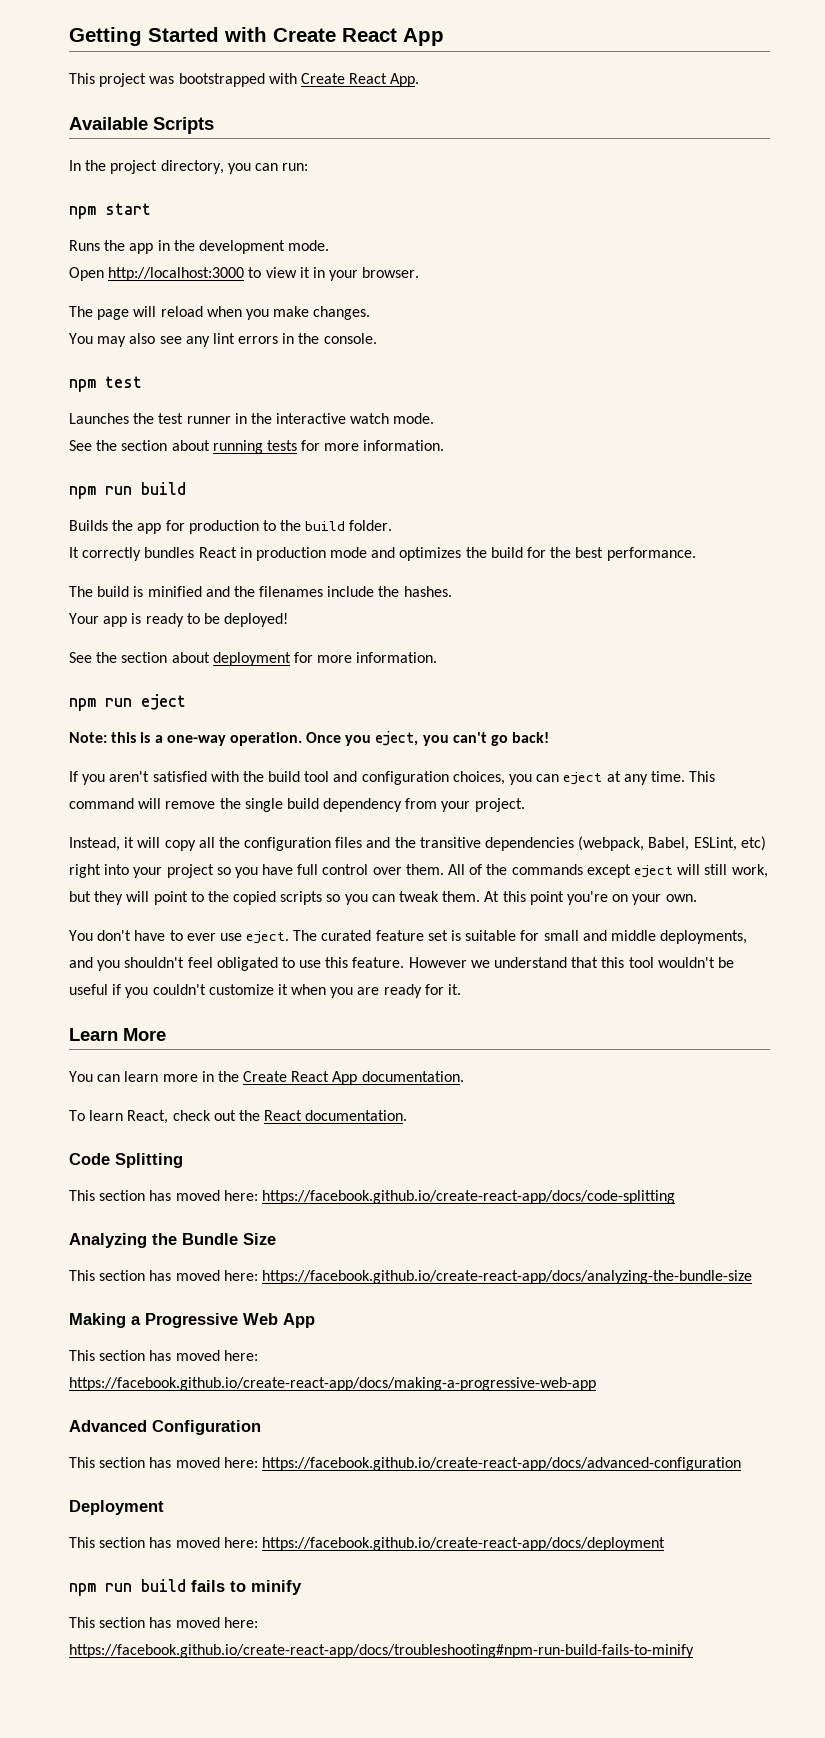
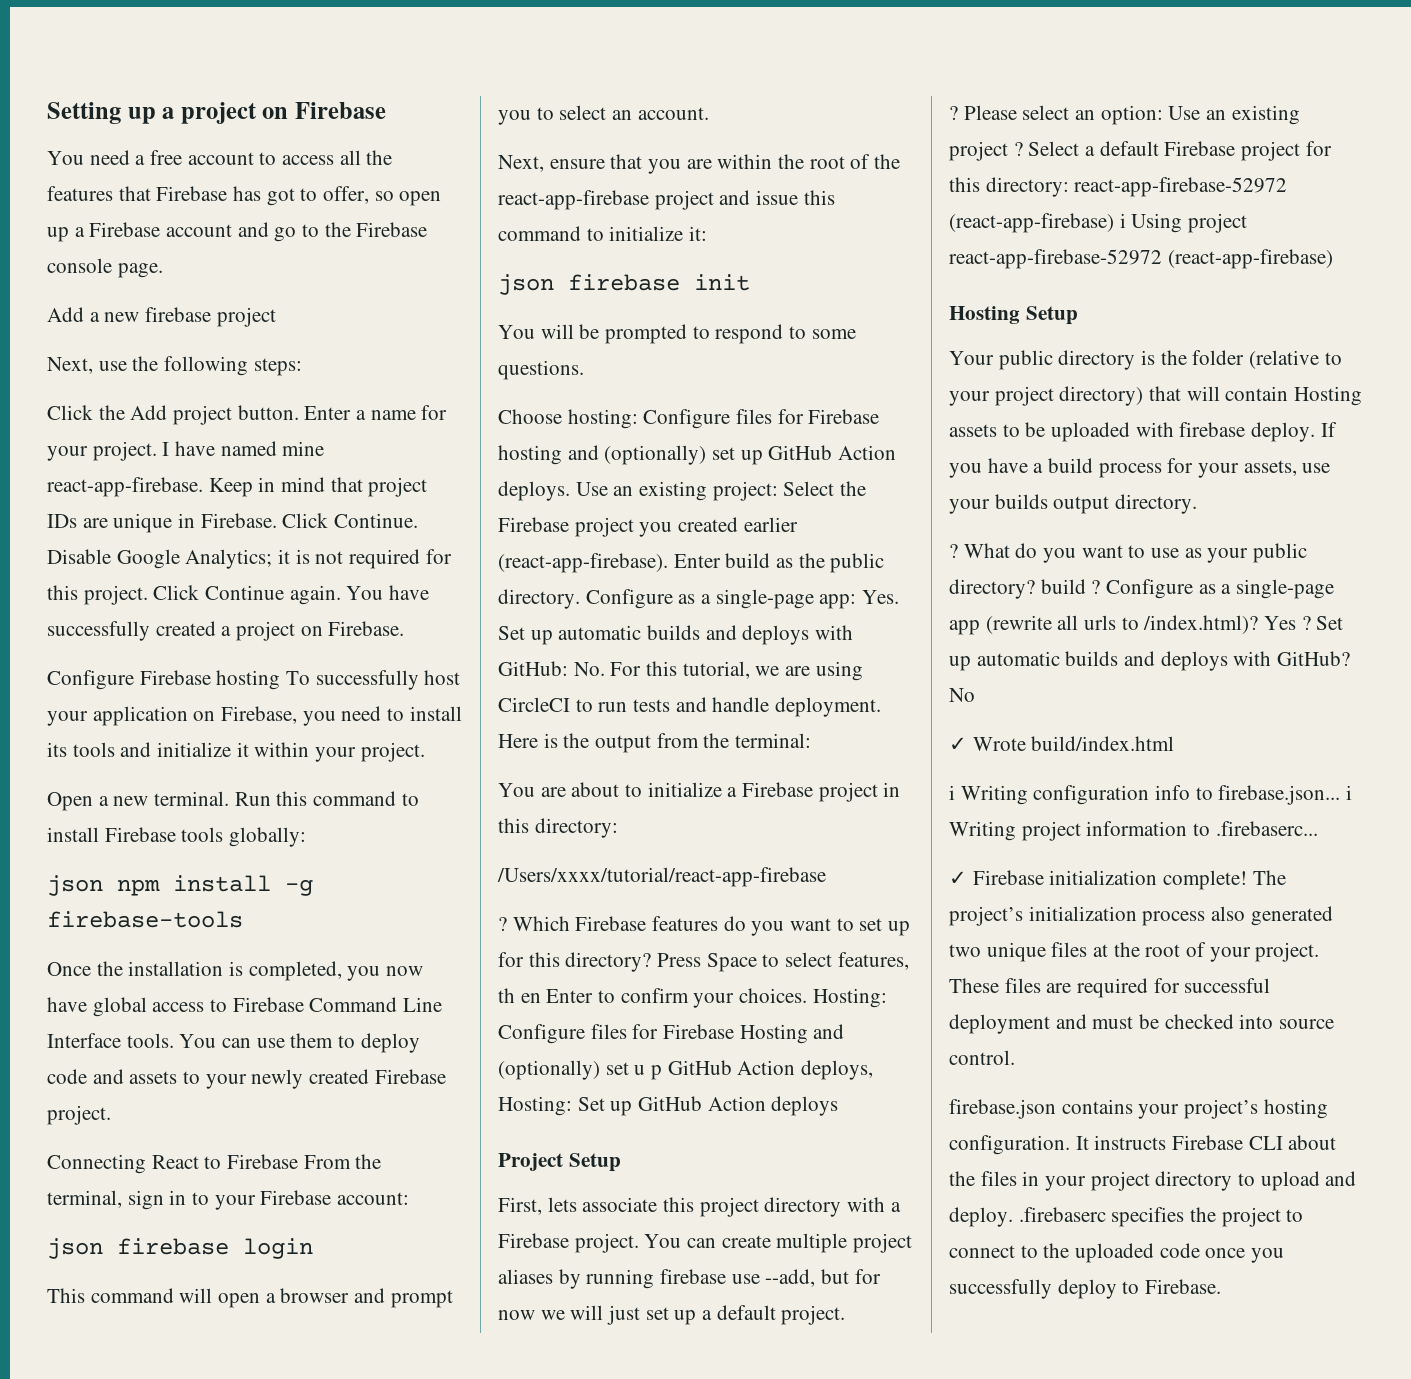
[69,27,444,46] [69,73,420,87] [69,117,214,134] [69,160,309,174] [69,203,151,219] [69,240,330,254] [69,267,420,281] [69,306,371,320] [69,333,377,347] [69,376,142,392] [69,413,435,424] [69,440,445,454] [69,482,186,499] [69,520,393,534] [69,547,696,561] [69,586,452,597] [69,613,289,627] [69,652,438,666] [69,694,186,711] [69,731,550,746] [69,771,716,785] [69,798,525,812] [69,836,766,851] [69,864,768,878] [69,891,697,905] [69,930,748,944] [69,957,734,971] [69,984,462,998] [69,1028,166,1041] [69,1071,464,1085] [69,1110,408,1124] [69,1153,183,1168] [69,1190,675,1204] [69,1233,276,1248] [69,1270,752,1284] [69,1313,315,1328] [69,1350,258,1361] [69,1377,596,1391] [69,1420,261,1435] [69,1457,741,1471] [69,1500,164,1515] [69,1537,665,1551] [69,1579,302,1596] [69,1617,258,1628] [69,1644,694,1658] Getting Started with Create React App // This project was bootstrapped with Create React App. // Available Scripts // In the project directory, you can run: // npm start // Runs the app in the development mode. // Open http://localhost:3000 to view it in your browser. // The page will reload when you make changes. // You may also see any lint errors in the console. // npm test // Launches the test runner in the interactive watch mode. // See the section about running tests for more information. // npm run build // Builds the app for production to the build folder. // It correctly bundles React in production mode and optimizes the build for the best performance. // The build is minified and the filenames include the hashes. // Your app is ready to be deployed! // See the section about deployment for more information. // npm run eject // Note: this is a one-way operation. Once you eject, you can't go back! // If you aren't satisfied with the build tool and configuration choices, you can eject at any time. This command will remove the single build dependency from your project. // Instead, it will copy all the configuration files and the transitive dependencies (webpack, Babel, ESLint, etc) right into your project so you have full control over them. All of the commands except eject will still work, but they will point to the copied scripts so you can tweak them. At this point you're on your own. // You don't have to ever use eject. The curated feature set is suitable for small and middle deployments, and you shouldn't feel obligated to use this feature. However we understand that this tool wouldn't be useful if you couldn't customize it when you are ready for it. // Learn More // You can learn more in the Create React App documentation. // To learn React, check out the React documentation. // Code Splitting // This section has moved here: https://facebook.github.io/create-react-app/docs/code-splitting // Analyzing the Bundle Size // This section has moved here: https://facebook.github.io/create-react-app/docs/analyzing-the-bundle-size // Making a Progressive Web App // This section has moved here: https://facebook.github.io/create-react-app/docs/making-a-progressive-web-app // Advanced Configuration // This section has moved here: https://facebook.github.io/create-react-app/docs/advanced-configuration // Deployment // This section has moved here: https://facebook.github.io/create-react-app/docs/deployment // npm run build fails to minify // This section has moved here: https://facebook.github.io/create-react-app/docs/troubleshooting#npm-run-build-fails-to-minify -> [47,102,387,124] [47,150,393,165] [47,186,442,206] [47,222,428,242] [47,258,163,278] [47,307,276,327] [47,356,302,376] [47,405,448,425] [47,441,325,461] [47,477,428,497] [47,513,419,533] [47,549,452,569] [47,585,430,605] [47,621,405,641] [47,670,461,690] [47,706,462,726] [47,742,425,762] [47,791,419,811] [47,827,307,847] [47,875,313,896] [47,911,243,928] [47,961,424,981] [47,997,443,1017] [47,1033,420,1053] [47,1069,446,1089] [47,1105,111,1125] [47,1154,382,1174] [47,1190,410,1210] [47,1238,313,1259] [47,1288,453,1308] [498,105,709,125] [498,154,901,174] [498,190,835,210] [498,226,708,241] [498,274,750,295] [498,324,856,344] [498,360,584,380] [498,409,880,429] [498,445,897,465] [498,481,867,501] [498,517,798,537] [498,553,885,573] [498,589,900,609] [498,625,854,645] [498,661,863,681] [498,697,882,717] [498,733,812,753] [498,782,901,802] [498,818,618,838] [497,867,826,887] [498,916,911,936] [498,952,909,972] [498,988,887,1008] [498,1024,845,1044] [498,1060,874,1080] [498,1096,839,1116] [498,1153,621,1172] [498,1197,901,1217] [498,1233,913,1253] [498,1269,881,1289] [498,1305,846,1325] [949,105,1300,125] [949,141,1332,161] [949,177,1288,197] [949,213,1248,233] [949,249,1333,269] [949,306,1078,325] [949,350,1342,370] [949,386,1363,406] [949,422,1337,442] [949,458,1331,478] [949,494,1198,514] [949,543,1308,563] [949,579,1335,599] [949,615,1344,635] [949,651,1351,671] [949,688,975,702] [949,736,1175,751] [949,785,1353,805] [949,821,1318,841] [949,870,1286,890] [949,906,1333,926] [949,942,1320,962] [949,978,1271,998] [949,1014,1335,1034] [949,1050,1015,1065] [949,1099,1328,1119] [949,1135,1337,1155] [949,1171,1357,1191] [949,1207,1304,1227] [949,1243,1285,1263] [949,1279,1222,1299] Setting up a project on Firebase // You need a free account to access all the features that Firebase has got to offer, so open up a Firebase account and go to the Firebase console page. // Add a new firebase project // Next, use the following steps: // Click the Add project button. Enter a name for your project. I have named mine react-app-firebase. Keep in mind that project IDs are unique in Firebase. Click Continue. Disable Google Analytics; it is not required for this project. Click Continue again. You have successfully created a project on Firebase. // Configure Firebase hosting To successfully host your application on Firebase, you need to install its tools and initialize it within your project. // Open a new terminal. Run this command to install Firebase tools globally: // json npm install -g firebase-tools // Once the installation is completed, you now have global access to Firebase Command Line Interface tools. You can use them to deploy code and assets to your newly created Firebase project. // Connecting React to Firebase From the terminal, sign in to your Firebase account: // json firebase login // This command will open a browser and prompt you to select an account. // Next, ensure that you are within the root of the react-app-firebase project and issue this command to initialize it: // json firebase init // You will be prompted to respond to some questions. // Choose hosting: Configure files for Firebase hosting and (optionally) set up GitHub Action deploys. Use an existing project: Select the Firebase project you created earlier (react-app-firebase). Enter build as the public directory. Configure as a single-page app: Yes. Set up automatic builds and deploys with GitHub: No. For this tutorial, we are using CircleCI to run tests and handle deployment. Here is the output from the terminal: // You are about to initialize a Firebase project in this directory: // /Users/xxxx/tutorial/react-app-firebase // ? Which Firebase features do you want to set up for this directory? Press Space to select features, th en Enter to confirm your choices. Hosting: Configure files for Firebase Hosting and (optionally) set u p GitHub Action deploys, Hosting: Set up GitHub Action deploys // Project Setup // First, lets associate this project directory with a Firebase project. You can create multiple project aliases by running firebase use --add, but for now we will just set up a default project. // ? Please select an option: Use an existing project ? Select a default Firebase project for this directory: react-app-firebase-52972 (react-app-firebase) i Using project react-app-firebase-52972 (react-app-firebase) // Hosting Setup // Your public directory is the folder (relative to your project directory) that will contain Hosting assets to be uploaded with firebase deploy. If you have a build process for your assets, use your builds output directory. // ? What do you want to use as your public directory? build ? Configure as a single-page app (rewrite all urls to /index.html)? Yes ? Set up automatic builds and deploys with GitHub? No // ✓ Wrote build/index.html // i Writing configuration info to firebase.json... i Writing project information to .firebaserc... // ✓ Firebase initialization complete! The project’s initialization process also generated two unique files at the root of your project. These files are required for successful deployment and must be checked into source control. // firebase.json contains your project’s hosting configuration. It instructs Firebase CLI about the files in your project directory to upload and deploy. .firebaserc specifies the project to connect to the uploaded code once you successfully deploy to Firebase.

